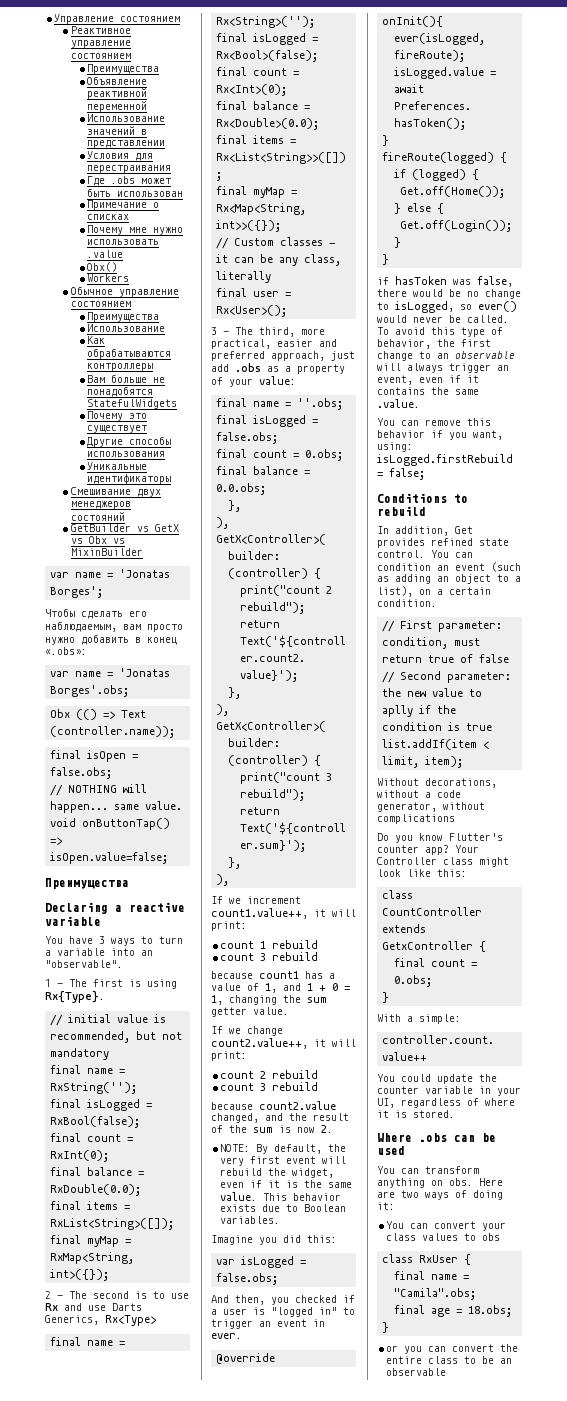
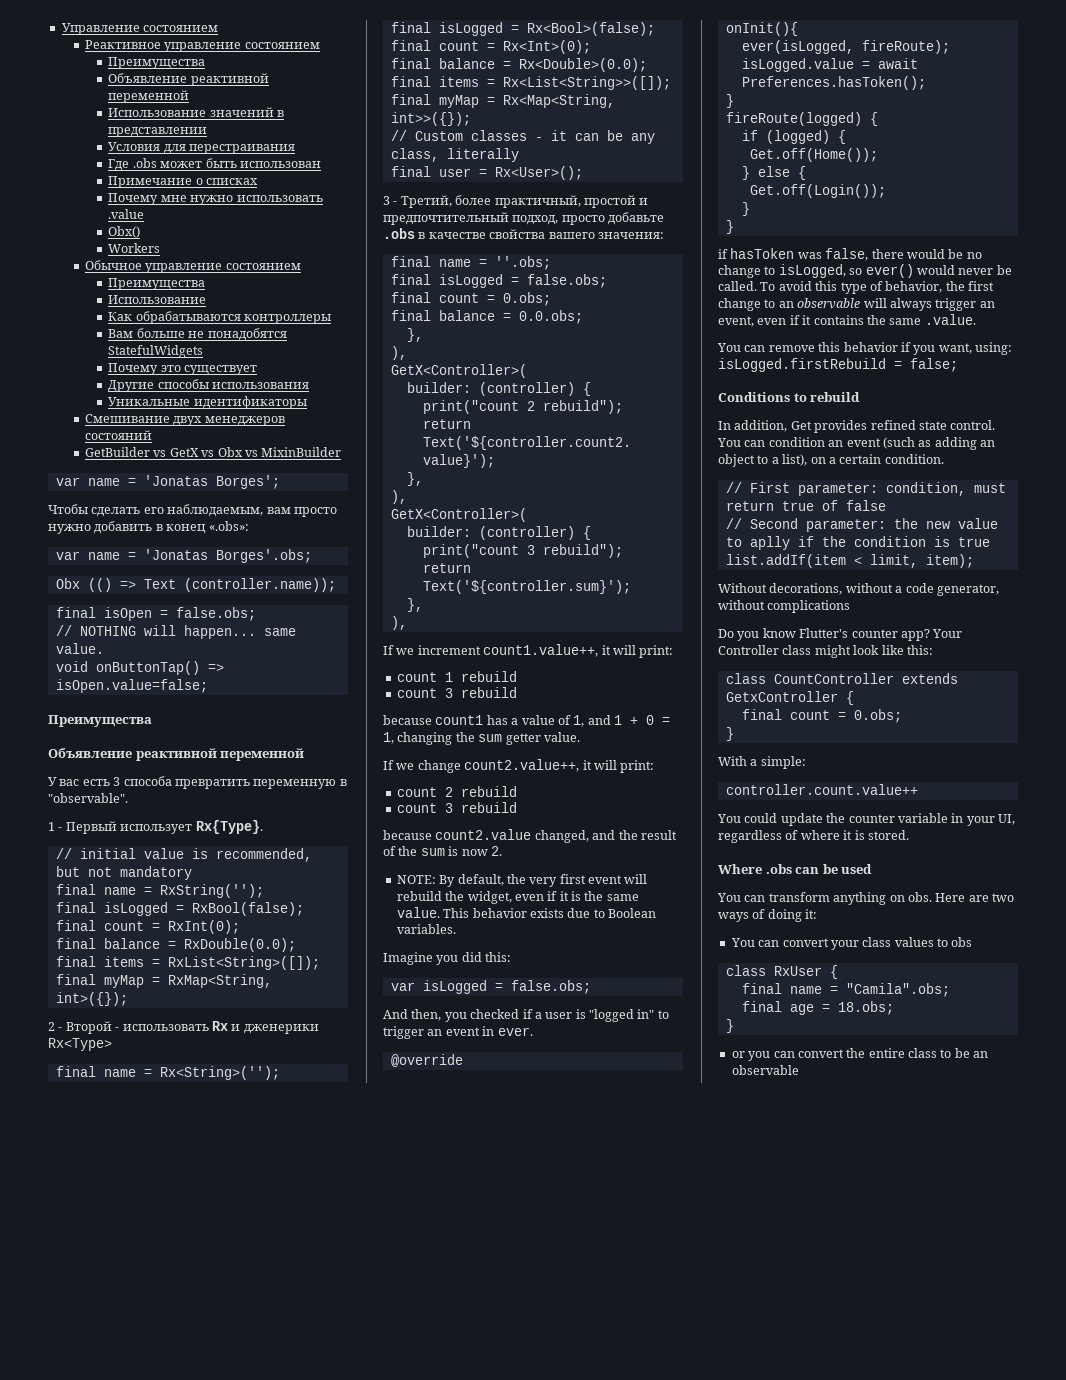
[45,902,185,914] [45,916,101,926] [45,936,183,946] [45,948,153,956] Declaring a reactive variable // You have 3 ways to turn a variable into an -> [48,748,305,761] [48,776,347,789] Объявление реактивной переменной // У вас есть 3 способа превратить переменную в
[69,979,177,989] The first is using -> [65,821,193,834] Первый использует
[69,1291,189,1299] [45,1303,142,1311] [45,1315,99,1325] The second is to use Rx and use Darts Generics, -> [65,1021,319,1034] Второй - использовать Rx и дженерики
[235,327,325,337] [211,339,337,349] [211,351,355,361] [211,363,345,374] [211,376,296,387] The third, more practical, easier and preferred approach, just add .obs as a property of your value: -> [400,195,649,208] [383,212,665,225] [383,228,664,239] Третий, более практичный, простой и предпочтительный подход, просто добавьте .obs в качестве свойства вашего значения:

